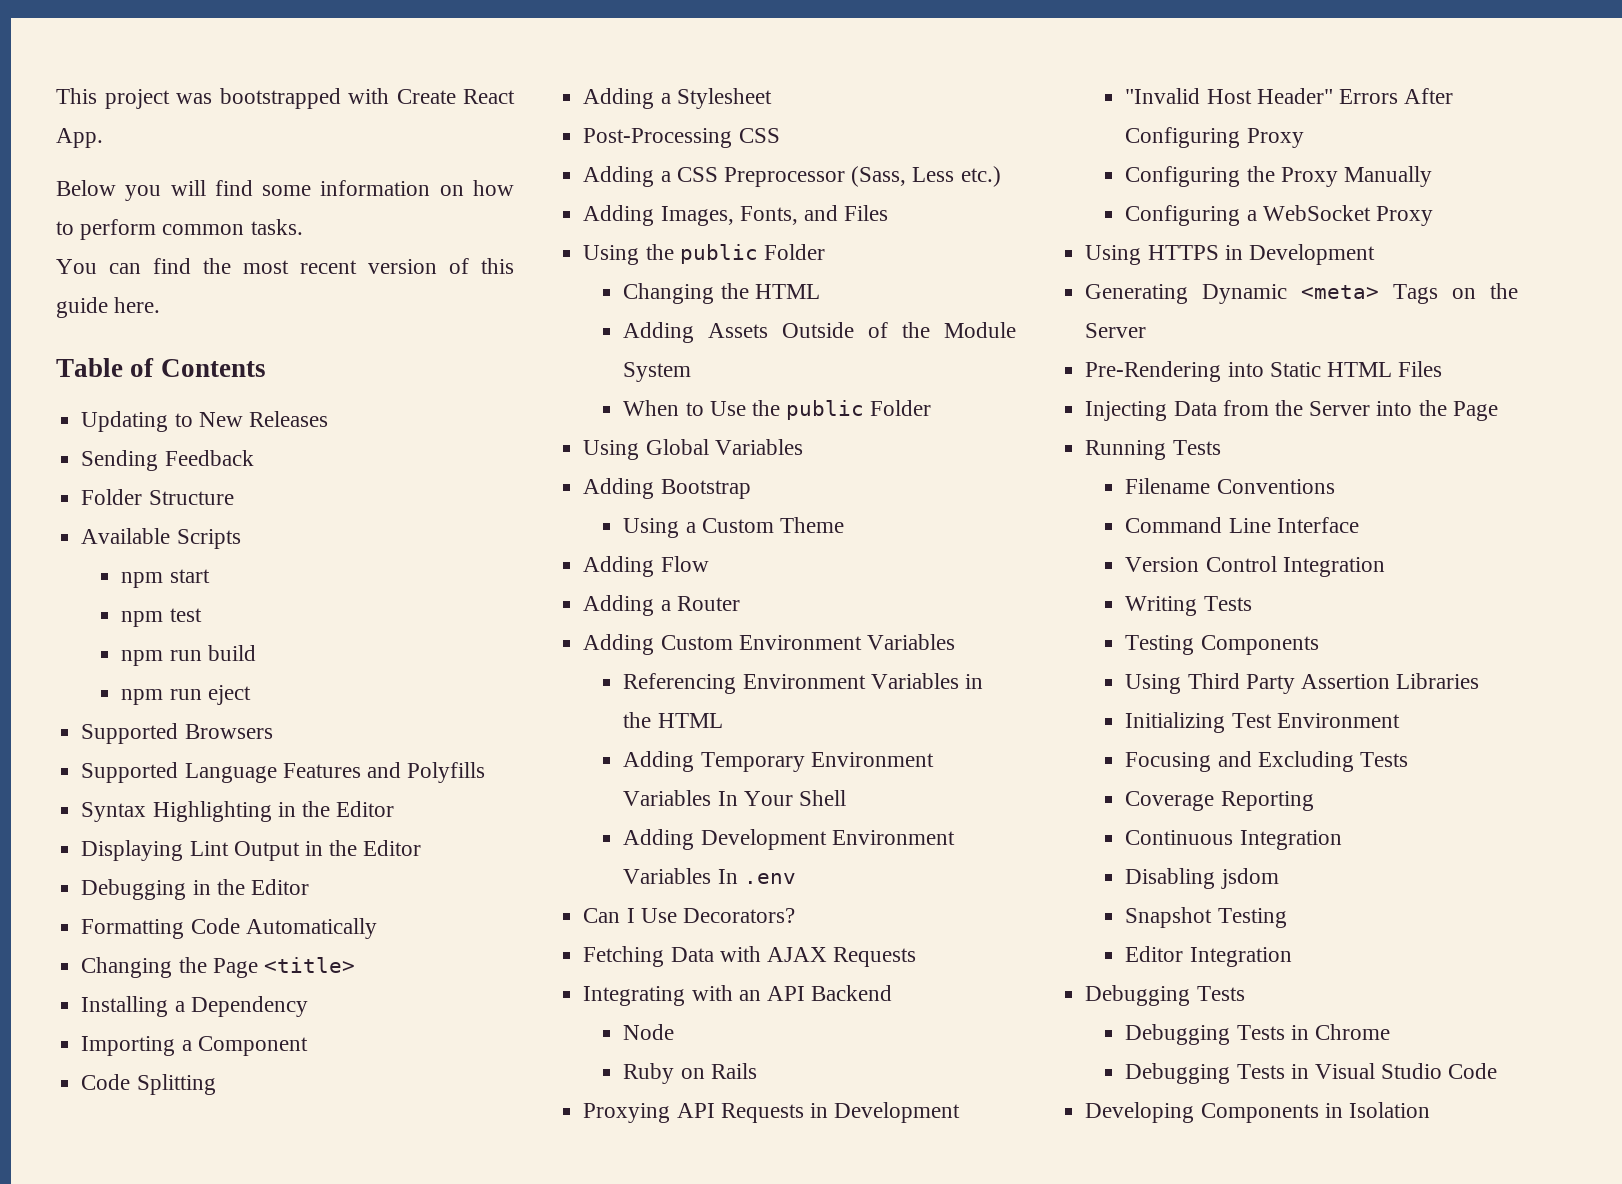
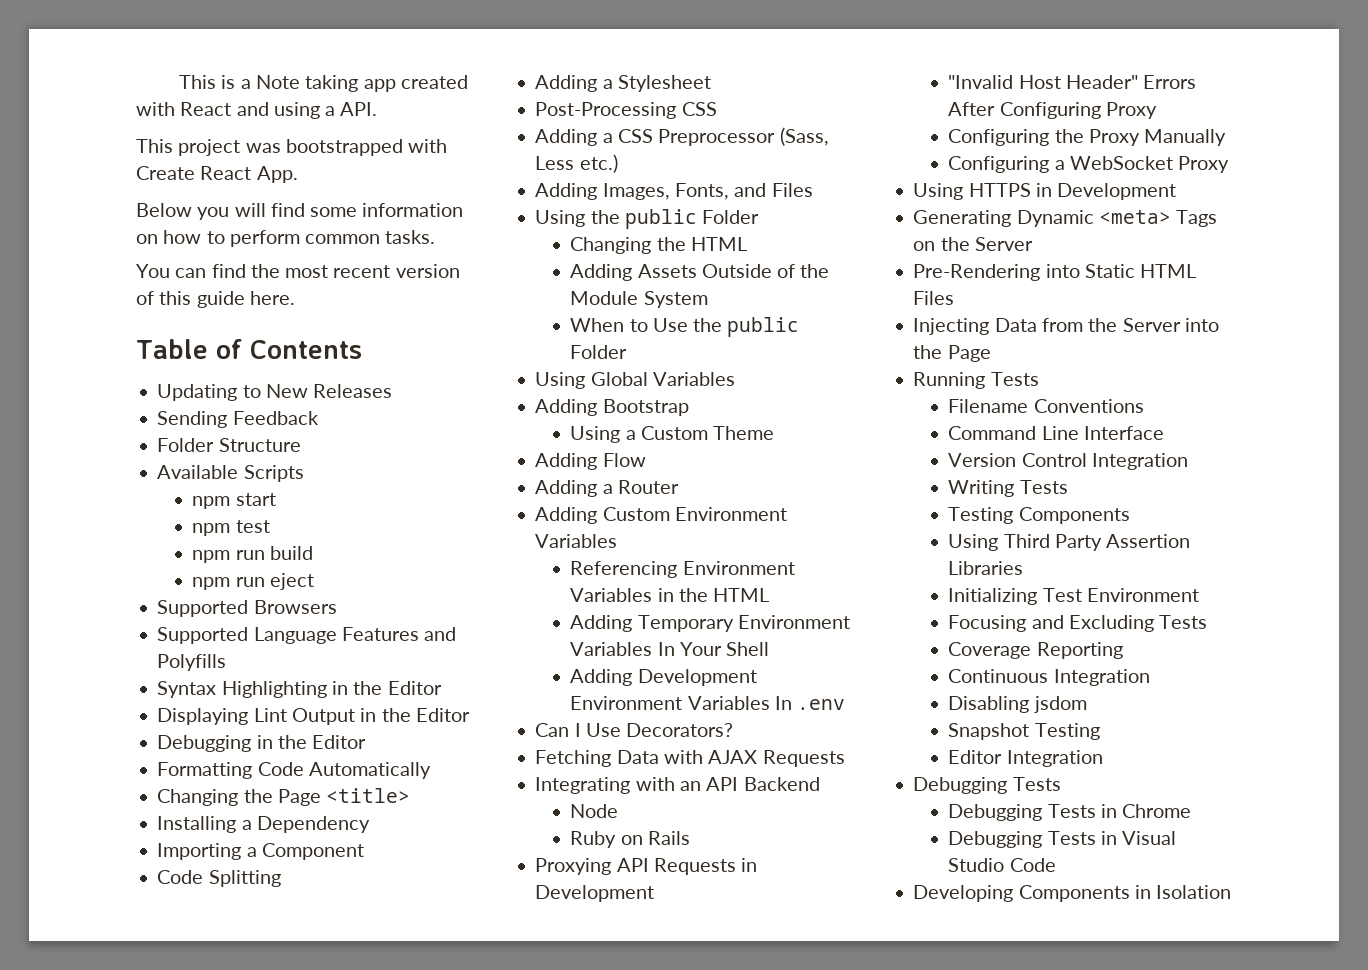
[56,88,97,104] This -> [179,75,468,92] [136,102,378,119] [136,139,173,153] This is a Note taking app created with React and using a API. // This

